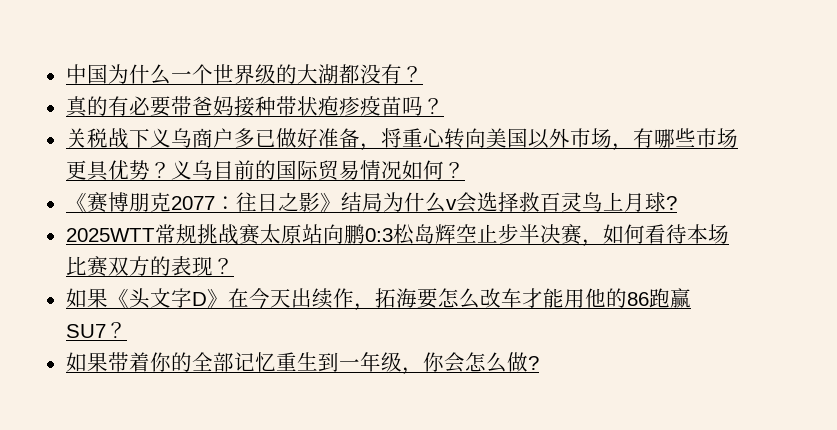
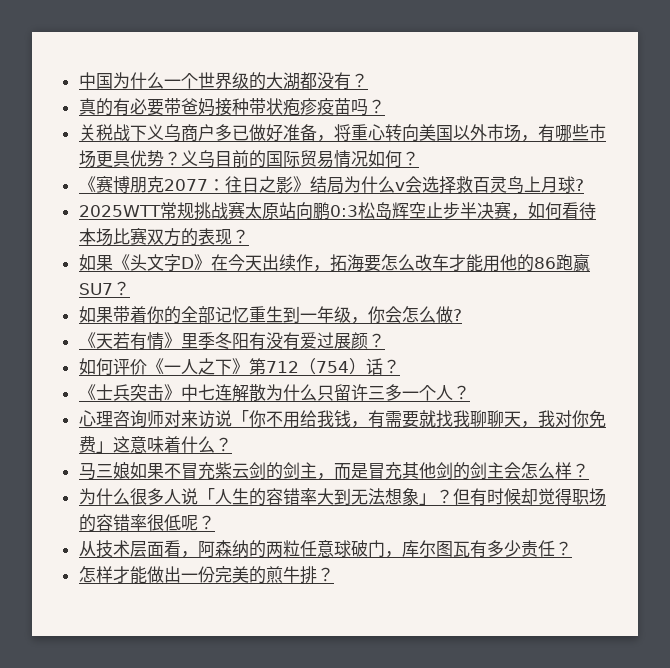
(539, 363) none -> [78,332,385,350] [78,358,400,375] [78,384,470,402] [78,410,606,428] [78,436,232,453] [78,462,589,480] [78,488,606,506] [78,514,215,532] [78,540,572,558] [78,566,334,584] // 《天若有情》里季冬阳有没有爱过展颜？ // 如何评价《一人之下》第712（754）话？ // 《士兵突击》中七连解散为什么只留许三多一个人？ // 心理咨询师对来访说「你不用给我钱，有需要就找我聊聊天，我对你免费」这意味着什么？ // 马三娘如果不冒充紫云剑的剑主，而是冒充其他剑的剑主会怎么样？ // 为什么很多人说「人生的容错率大到无法想象」？但有时候却觉得职场的容错率很低呢？ // 从技术层面看，阿森纳的两粒任意球破门，库尔图瓦有多少责任？ // 怎样才能做出一份完美的煎牛排？

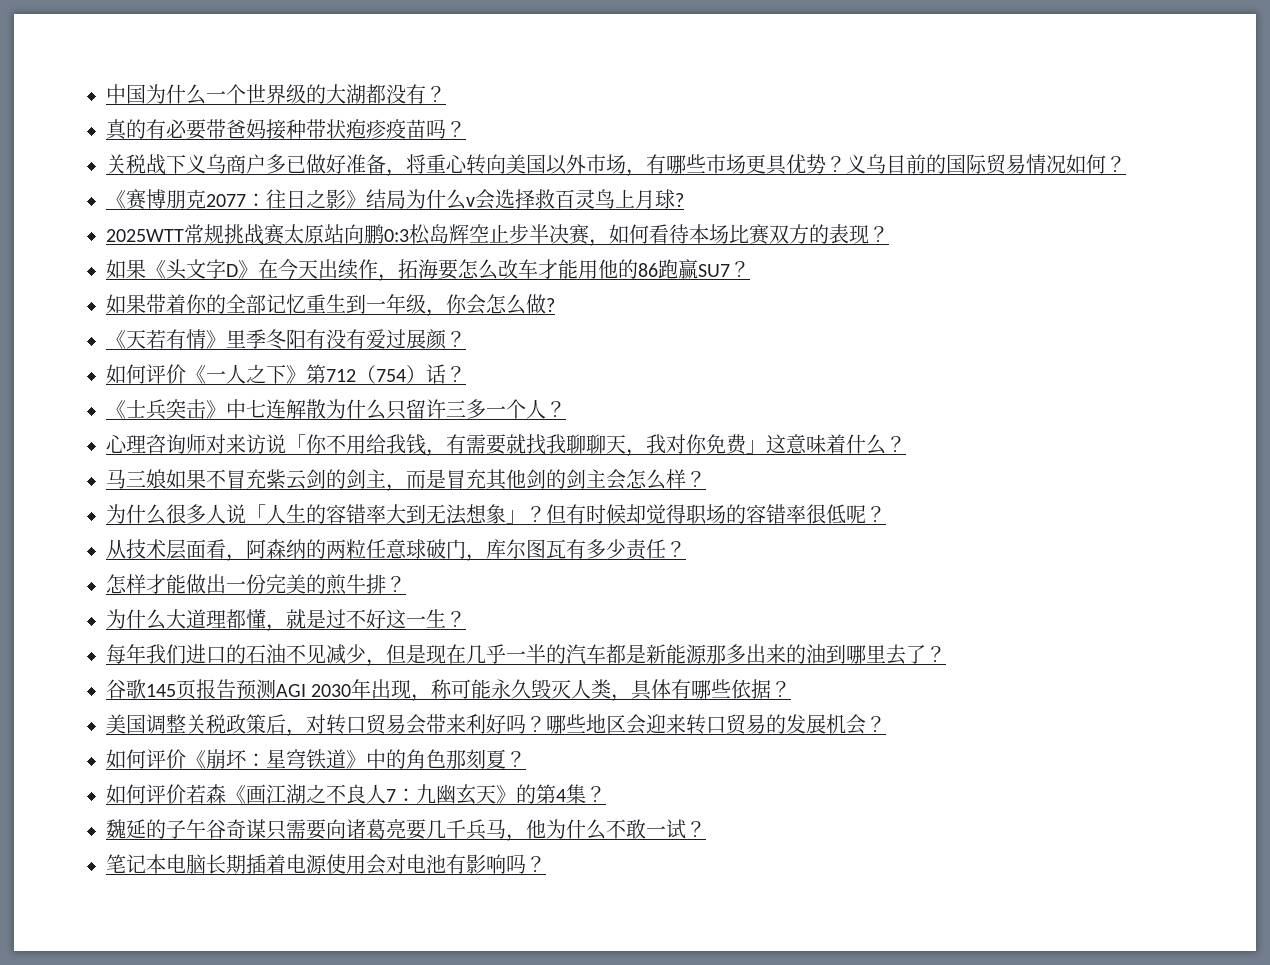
(334, 574) none -> [106,609,466,632] [106,644,946,667] [106,679,792,702] [106,714,886,737] [106,749,526,769] [106,784,606,805] [106,819,706,842] [106,854,546,875] // 为什么大道理都懂，就是过不好这一生？ // 每年我们进口的石油不见减少，但是现在几乎一半的汽车都是新能源那多出来的油到哪里去了？ // 谷歌145页报告预测AGI 2030年出现，称可能永久毁灭人类，具体有哪些依据？ // 美国调整关税政策后，对转口贸易会带来利好吗？哪些地区会迎来转口贸易的发展机会？ // 如何评价《崩坏：星穹铁道》中的角色那刻夏？ // 如何评价若森《画江湖之不良人7：九幽玄天》的第4集？ // 魏延的子午谷奇谋只需要向诸葛亮要几千兵马，他为什么不敢一试？ // 笔记本电脑长期插着电源使用会对电池有影响吗？

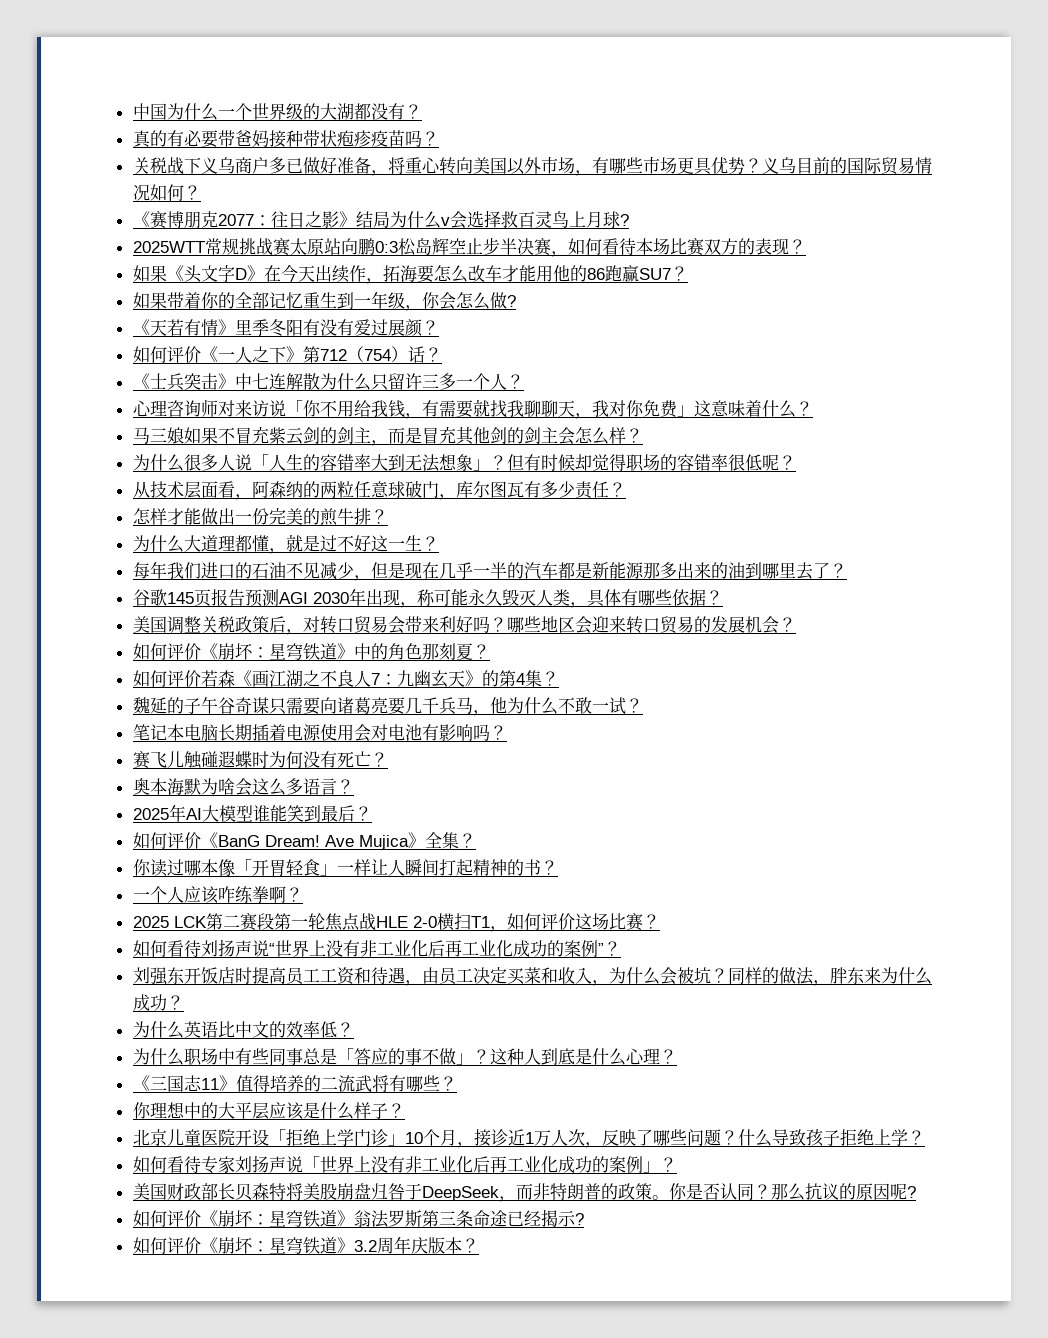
(546, 864) none -> [132,751,388,769] [132,778,354,796] [132,804,372,822] [132,832,476,850] [132,859,558,877] [132,886,303,904] [132,913,660,932] [132,939,621,957] [132,967,932,986] [132,994,184,1011] [132,1021,354,1039] [132,1048,677,1066] [132,1075,457,1093] [132,1102,405,1120] [132,1129,925,1148] [132,1155,677,1174] [132,1183,916,1202] [132,1209,584,1228] [132,1236,479,1254] // 赛飞儿触碰遐蝶时为何没有死亡？ // 奥本海默为啥会这么多语言？ // 2025年AI大模型谁能笑到最后？ // 如何评价《BanG Dream! Ave Mujica》全集？ // 你读过哪本像「开胃轻食」一样让人瞬间打起精神的书？ // 一个人应该咋练拳啊？ // 2025 LCK第二赛段第一轮焦点战HLE 2-0横扫T1，如何评价这场比赛？ // 如何看待刘扬声说“世界上没有非工业化后再工业化成功的案例”？ // 刘强东开饭店时提高员工工资和待遇，由员工决定买菜和收入，为什么会被坑？同样的做法，胖东来为什么成功？ // 为什么英语比中文的效率低？ // 为什么职场中有些同事总是「答应的事不做」？这种人到底是什么心理？ // 《三国志11》值得培养的二流武将有哪些？ // 你理想中的大平层应该是什么样子？ // 北京儿童医院开设「拒绝上学门诊」10个月，接诊近1万人次，反映了哪些问题？什么导致孩子拒绝上学？ // 如何看待专家刘扬声说「世界上没有非工业化后再工业化成功的案例」？ // 美国财政部长贝森特将美股崩盘归咎于DeepSeek，而非特朗普的政策。你是否认同？那么抗议的原因呢? // 如何评价《崩坏：星穹铁道》翁法罗斯第三条命途已经揭示? // 如何评价《崩坏：星穹铁道》3.2周年庆版本？

